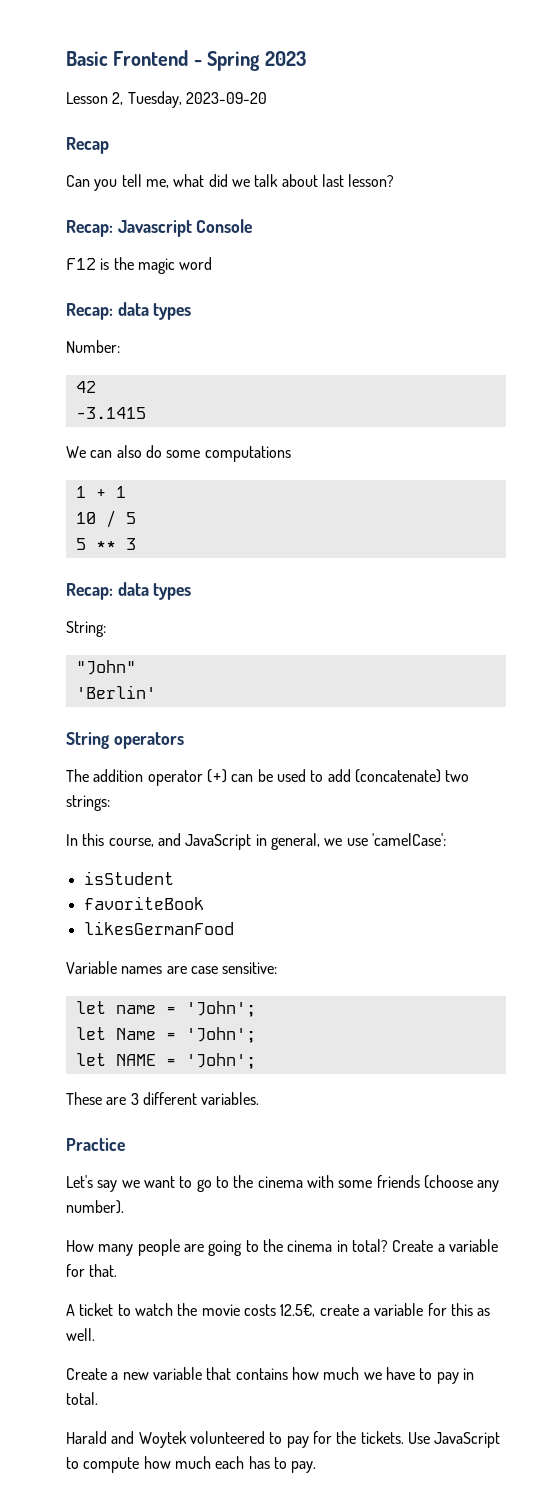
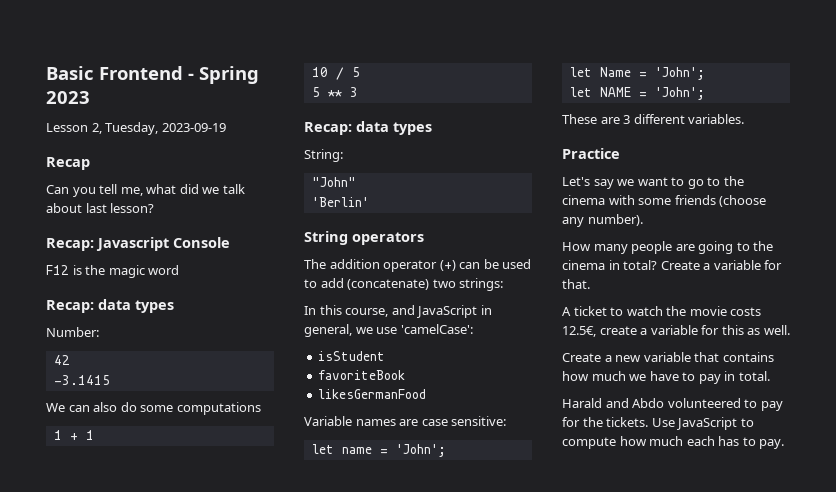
[185,92,267,104] 2023-09-20 -> [161,123,226,132] 2023-09-19
[138,1431,187,1448] Woytek -> [632,398,665,408] Abdo

